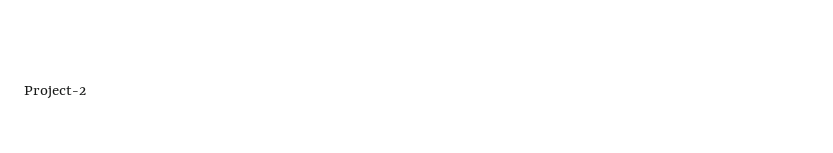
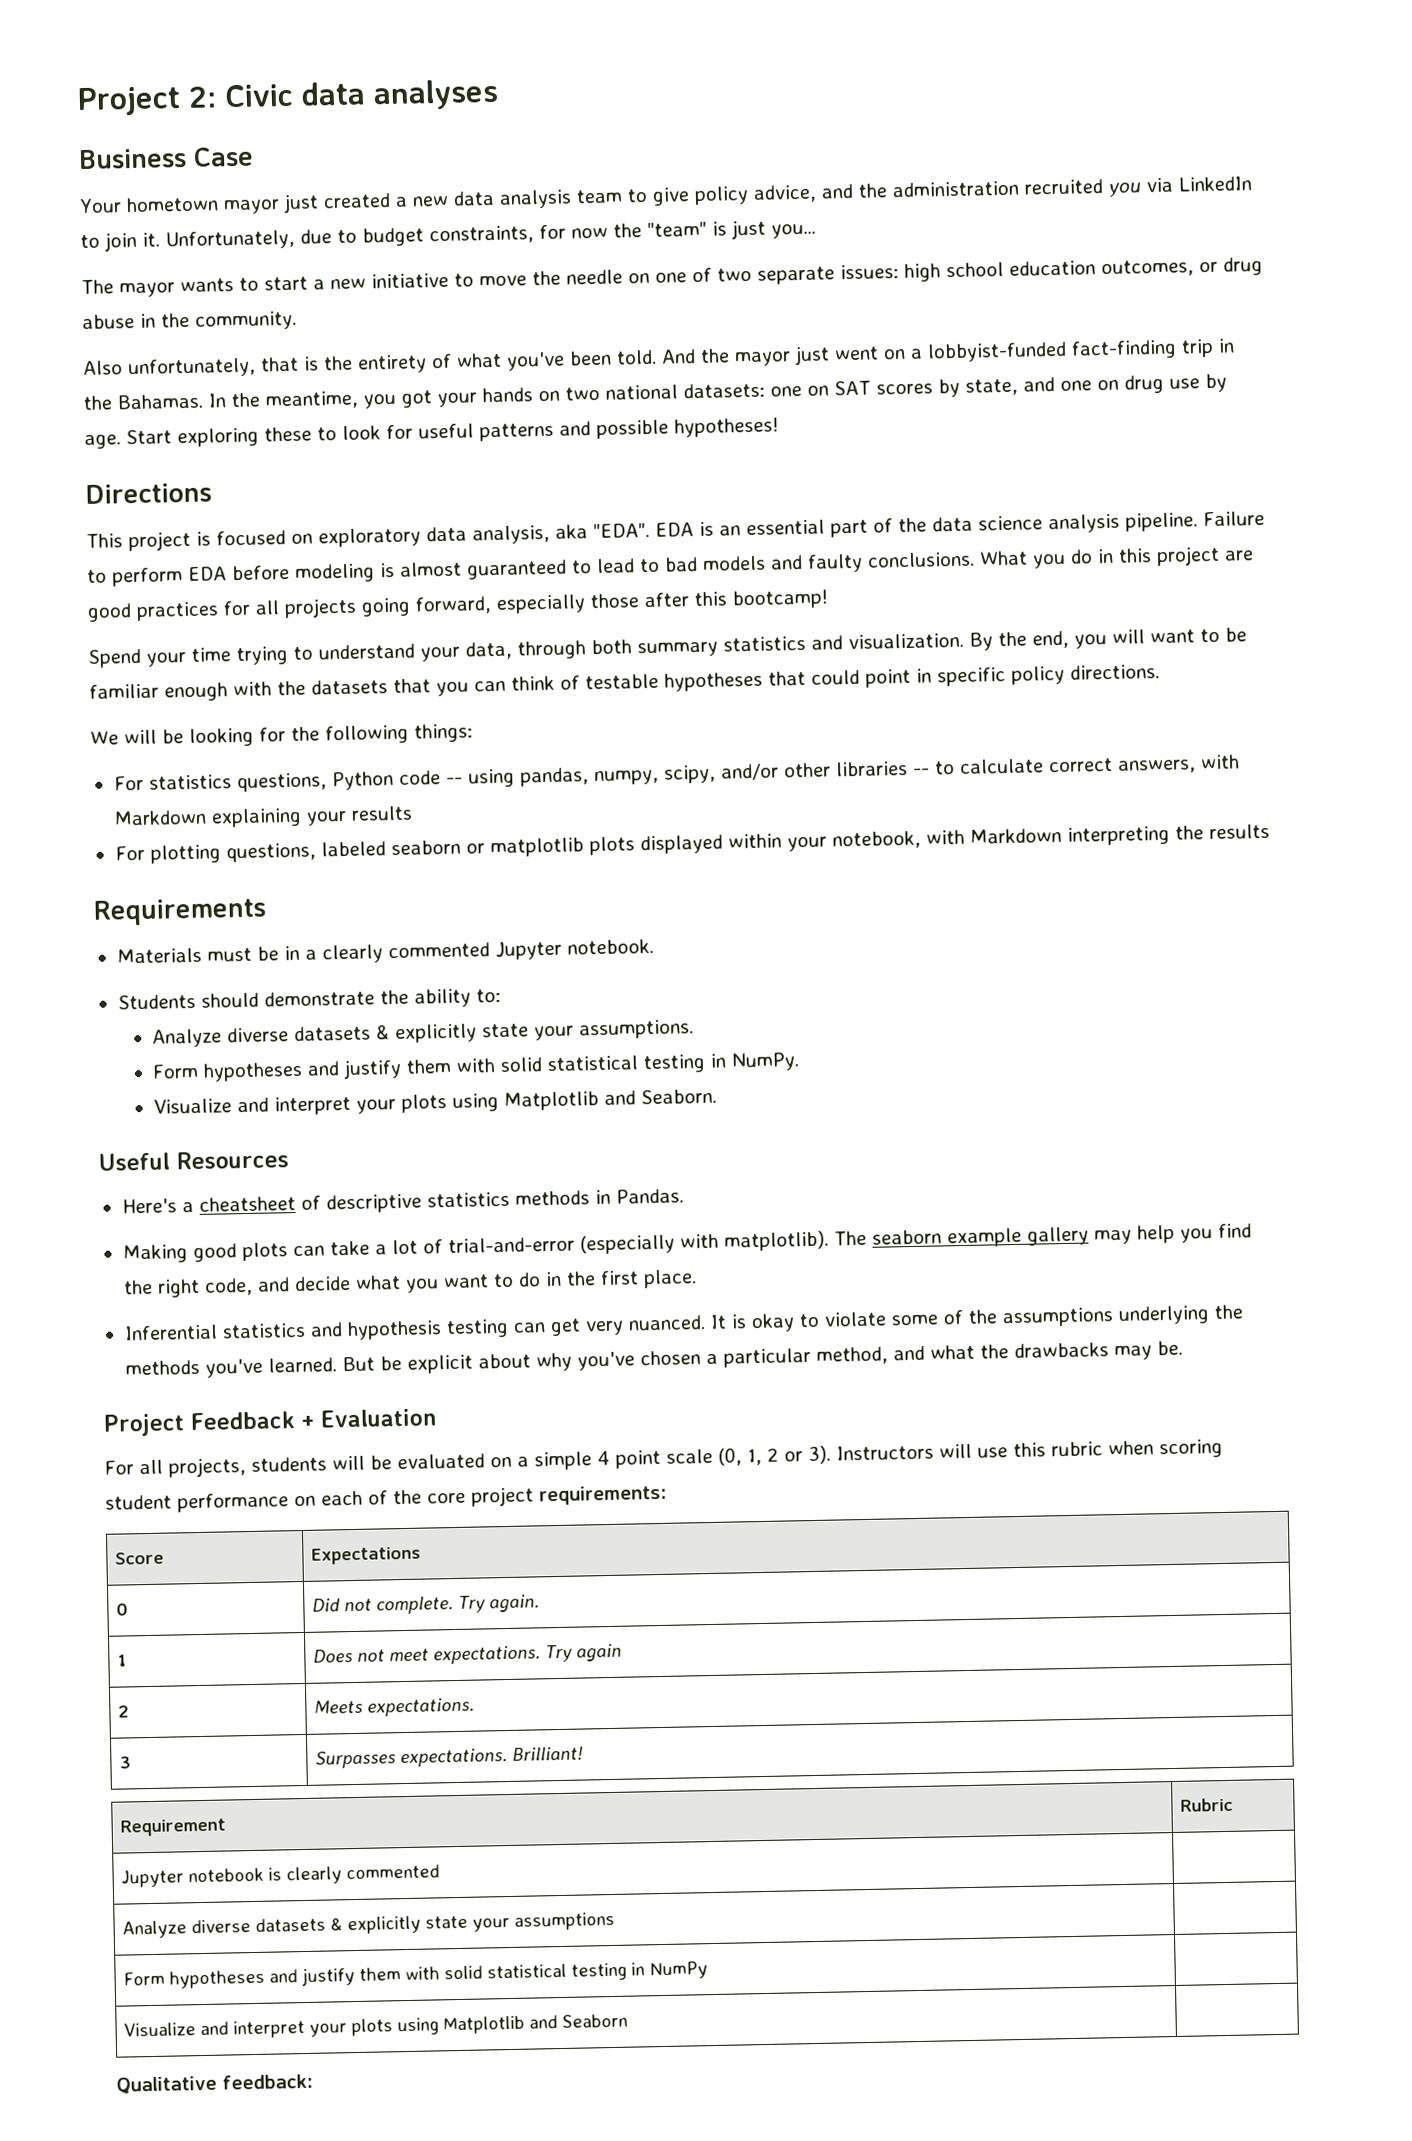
[24,86,86,99] Project-2 -> [77,78,499,117] [78,146,254,170] [79,176,1252,215] [80,219,816,252] [81,256,1263,298] [82,310,297,331] [83,338,1235,379] [83,373,1227,411] [84,417,779,450] [85,482,212,505] [86,510,1265,552] [87,545,1254,587] [87,589,828,622] [88,627,1247,668] [89,664,1160,702] [90,723,473,748] [113,754,1240,793] [113,805,413,828] [114,823,1270,864] [93,897,267,926] [116,939,654,964] [117,988,501,1010] [152,1019,695,1048] [152,1052,801,1082] [153,1088,718,1116] [98,1150,289,1171] [121,1188,684,1214] [122,1223,1252,1264] [122,1269,697,1298] [123,1304,1243,1341] [124,1340,1183,1378] [103,1408,437,1437] [104,1438,1223,1478] [105,1484,667,1513] [114,1551,164,1565] [310,1546,421,1565] [115,1603,128,1616] [311,1594,540,1615] [116,1654,127,1667] [312,1643,622,1665] [117,1705,129,1718] [313,1697,475,1717] [118,1756,131,1769] [314,1746,584,1769] [119,1818,226,1837] [1179,1797,1233,1812] [120,1864,440,1888] [121,1911,615,1939] [122,1961,708,1989] [123,2013,628,2039] [116,2073,313,2094] Project 2: Civic data analyses // Business Case // Your hometown mayor just created a new data analysis team to give policy advice, and the administration recruited you via LinkedIn to join it. Unfortunately, due to budget constraints, for now the "team" is just you... // The mayor wants to start a new initiative to move the needle on one of two separate issues: high school education outcomes, or drug abuse in the community. // Also unfortunately, that is the entirety of what you've been told. And the mayor just went on a lobbyist-funded fact-finding trip in the Bahamas. In the meantime, you got your hands on two national datasets: one on SAT scores by state, and one on drug use by age. Start exploring these to look for useful patterns and possible hypotheses! // Directions // This project is focused on exploratory data analysis, aka "EDA". EDA is an essential part of the data science analysis pipeline. Failure to perform EDA before modeling is almost guaranteed to lead to bad models and faulty conclusions. What you do in this project are good practices for all projects going forward, especially those after this bootcamp! // Spend your time trying to understand your data, through both summary statistics and visualization. By the end, you will want to be familiar enough with the datasets that you can think of testable hypotheses that could point in specific policy directions. // We will be looking for the following things: // For statistics questions, Python code -- using pandas, numpy, scipy, and/or other libraries -- to calculate correct answers, with Markdown explaining your results // For plotting questions, labeled seaborn or matplotlib plots displayed within your notebook, with Markdown interpreting the results // Requirements // Materials must be in a clearly commented Jupyter notebook. // Students should demonstrate the ability to: // Analyze diverse datasets & explicitly state your assumptions. // Form hypotheses and justify them with solid statistical testing in NumPy. // Visualize and interpret your plots using Matplotlib and Seaborn. // Useful Resources // Here's a cheatsheet of descriptive statistics methods in Pandas. // Making good plots can take a lot of trial-and-error (especially with matplotlib). The seaborn example gallery may help you find the right code, and decide what you want to do in the first place. // Inferential statistics and hypothesis testing can get very nuanced. It is okay to violate some of the assumptions underlying the methods you've learned. But be explicit about why you've chosen a particular method, and what the drawbacks may be. // Project Feedback + Evaluation // For all projects, students will be evaluated on a simple 4 point scale (0, 1, 2 or 3). Instructors will use this rubric when scoring student performance on each of the core project requirements: // Score | Expectations // 0 | Did not complete. Try again. // 1 | Does not meet expectations. Try again // 2 | Meets expectations. // 3 | Surpasses expectations. Brilliant! // Requirement | Rubric // Jupyter notebook is clearly commented | // Analyze diverse datasets & explicitly state your assumptions | // Form hypotheses and justify them with solid statistical testing in NumPy | // Visualize and interpret your plots using Matplotlib and Seaborn | // Qualitative feedback:

